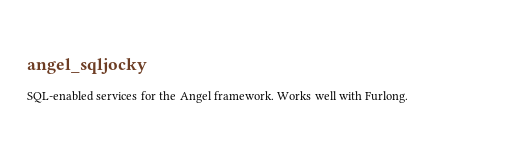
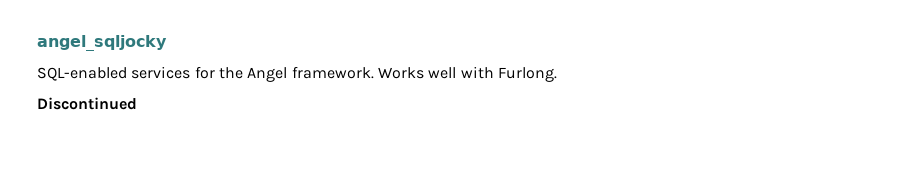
(409, 97) none -> [37,97,137,110] // Discontinued

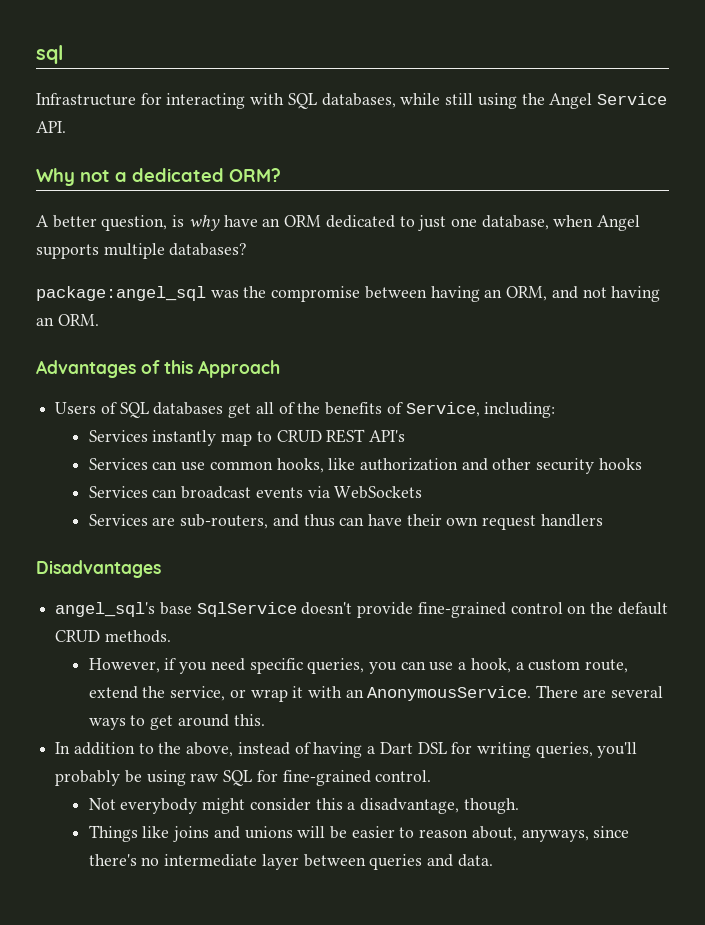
[37,35,167,51] [37,66,557,82] [37,97,137,110] angel_sqljocky // SQL-enabled services for the Angel framework. Works well with Furlong. // Discontinued -> [36,45,63,64] [36,93,667,109] [36,121,66,133] [36,168,281,186] [36,215,641,231] [36,243,248,259] [36,286,661,302] [36,314,99,326] [36,360,280,378] [55,402,556,418] [88,429,405,446] [88,458,642,474] [88,486,423,499] [88,514,603,530] [36,560,161,578] [55,602,668,618] [55,630,171,643] [88,658,629,674] [88,685,663,702] [88,714,265,730] [55,742,638,758] [55,770,432,786] [88,798,519,814] [88,825,630,842] [88,854,493,870] sql // Infrastructure for interacting with SQL databases, while still using the Angel Service API. // Why not a dedicated ORM? // A better question, is why have an ORM dedicated to just one database, when Angel supports multiple databases? // package:angel_sql was the compromise between having an ORM, and not having an ORM. // Advantages of this Approach // Users of SQL databases get all of the benefits of Service, including: // Services instantly map to CRUD REST API's // Services can use common hooks, like authorization and other security hooks // Services can broadcast events via WebSockets // Services are sub-routers, and thus can have their own request handlers // Disadvantages // angel_sql's base SqlService doesn't provide fine-grained control on the default CRUD methods. // However, if you need specific queries, you can use a hook, a custom route, extend the service, or wrap it with an AnonymousService. There are several ways to get around this. // In addition to the above, instead of having a Dart DSL for writing queries, you'll probably be using raw SQL for fine-grained control. // Not everybody might consider this a disadvantage, though. // Things like joins and unions will be easier to reason about, anyways, since there's no intermediate layer between queries and data.

